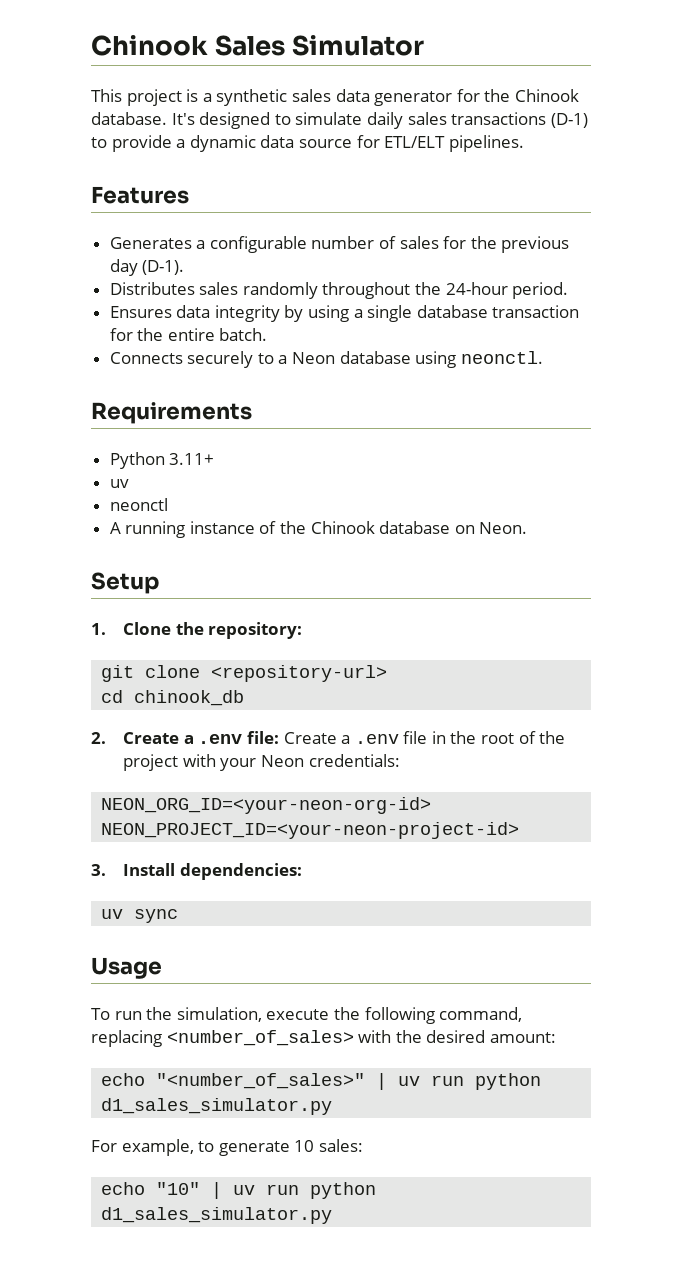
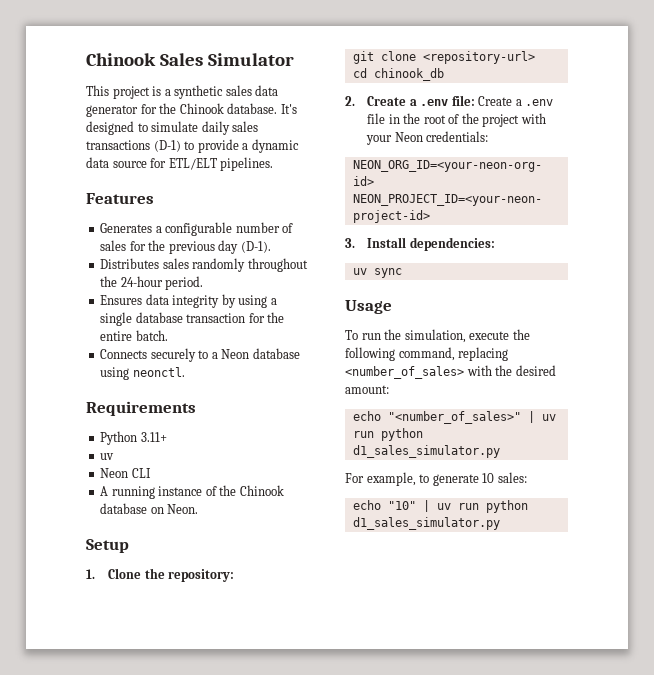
[109,498,168,511] neonctl -> [100,468,151,478] Neon CLI

